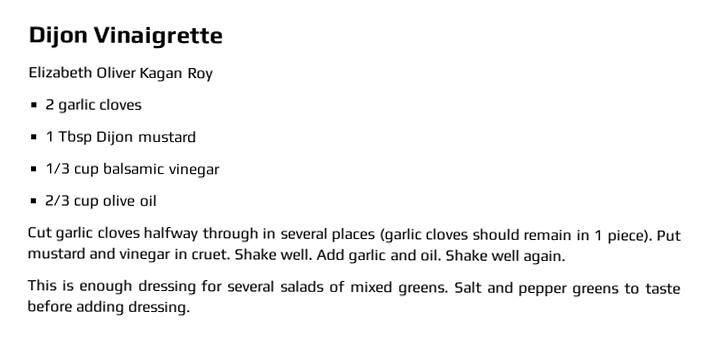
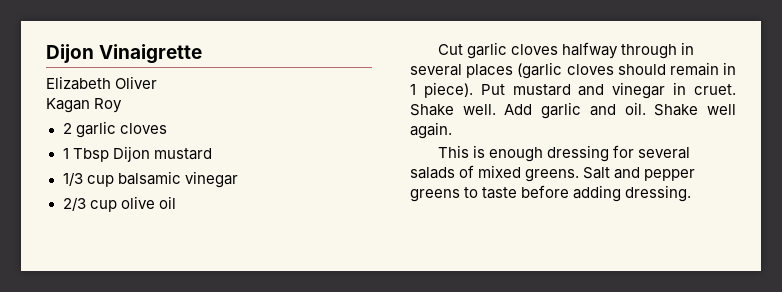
(138, 72) none -> (158, 82) //

